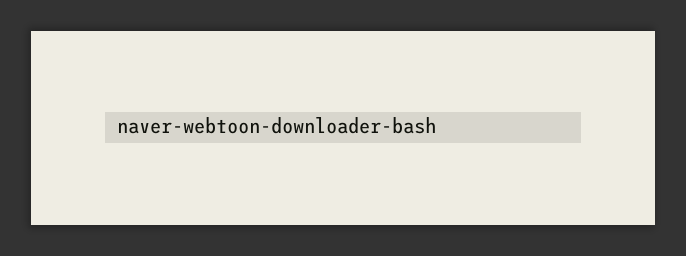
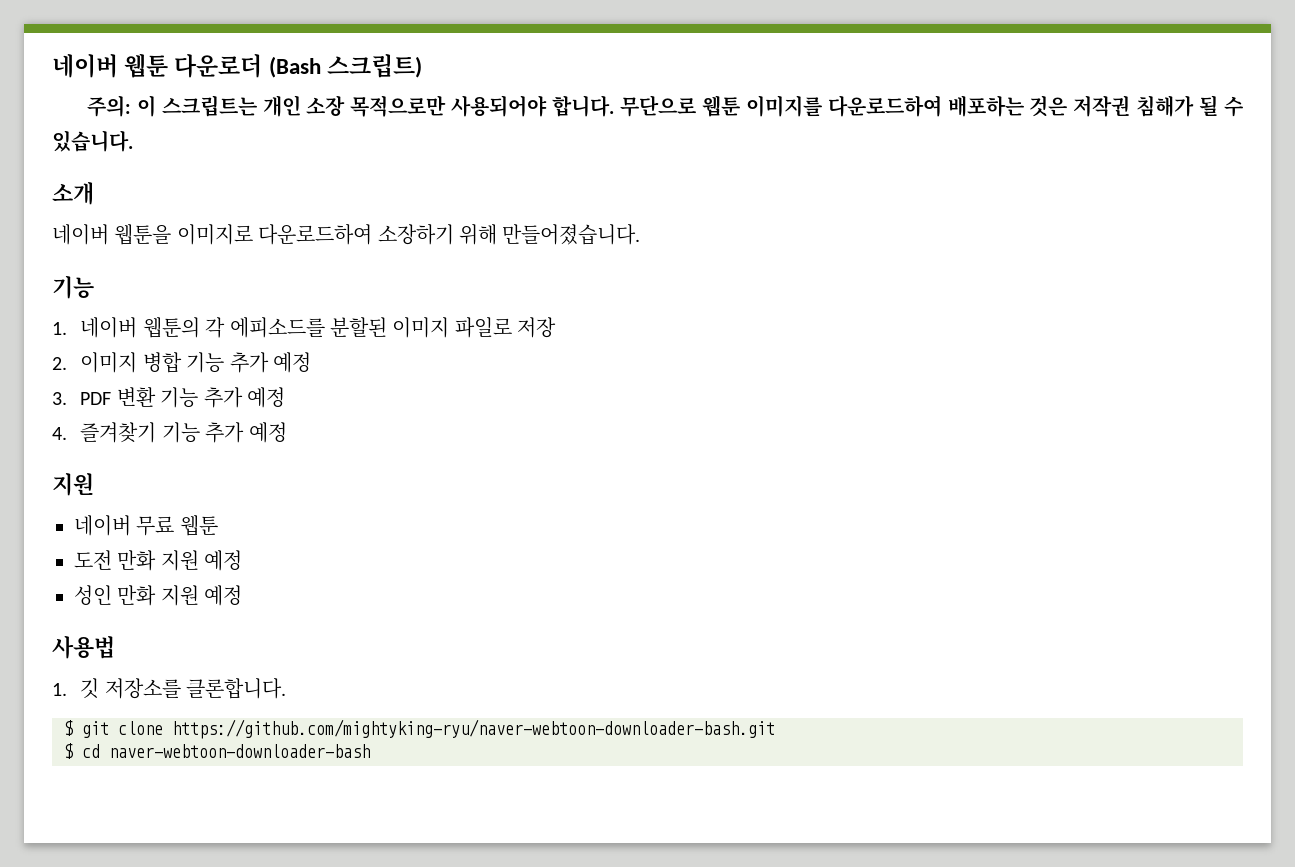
(116, 125) none -> [52,53,422,78] [86,95,1243,117] [52,130,133,152] [52,182,94,205] [52,224,641,245] [52,275,94,299] [52,317,557,338] [52,352,312,373] [52,387,286,408] [52,422,287,443] [52,473,94,496] [74,515,218,536] [74,550,243,571] [74,585,243,606] [52,636,115,659] [52,678,287,699] [64,719,775,739] [64,743,100,759] 네이버 웹툰 다운로더 (Bash 스크립트) // 주의: 이 스크립트는 개인 소장 목적으로만 사용되어야 합니다. 무단으로 웹툰 이미지를 다운로드하여 배포하는 것은 저작권 침해가 될 수 있습니다. // 소개 // 네이버 웹툰을 이미지로 다운로드하여 소장하기 위해 만들어졌습니다. // 기능 // 1. 네이버 웹툰의 각 에피소드를 분할된 이미지 파일로 저장 // 2. 이미지 병합 기능 추가 예정 // 3. PDF 변환 기능 추가 예정 // 4. 즐겨찾기 기능 추가 예정 // 지원 // 네이버 무료 웹툰 // 도전 만화 지원 예정 // 성인 만화 지원 예정 // 사용법 // 1. 깃 저장소를 클론합니다. // $ git clone https://github.com/mightyking-ryu/naver-webtoon-downloader-bash.git // $ cd

